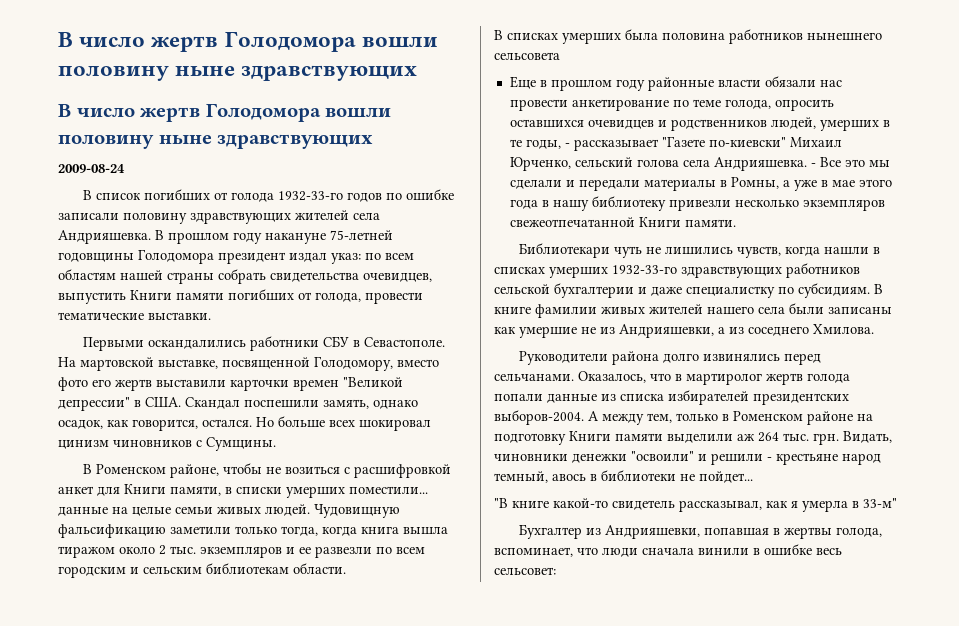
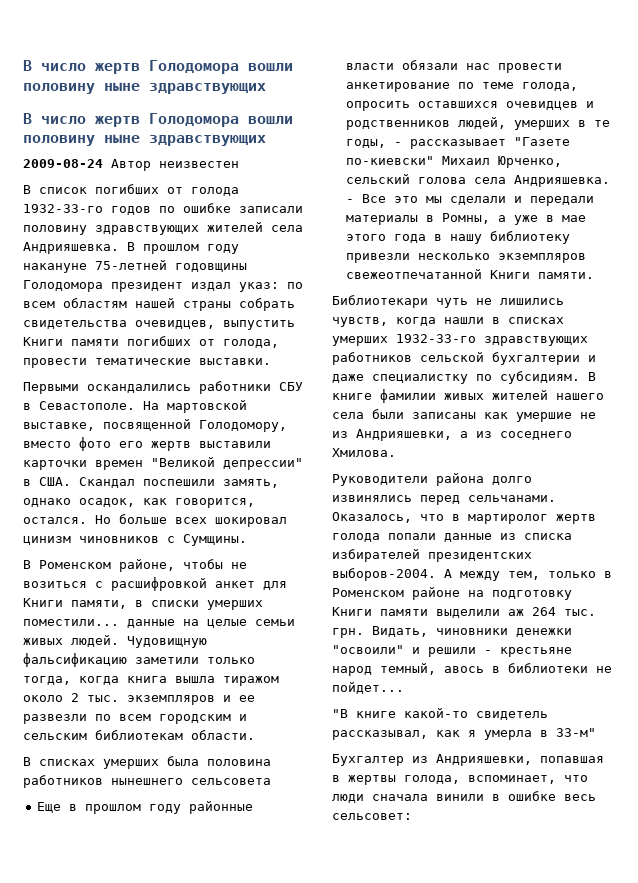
(125, 168) none -> [111,159,239,171] Автор неизвестен

